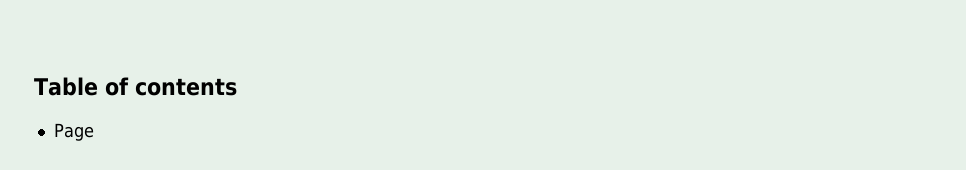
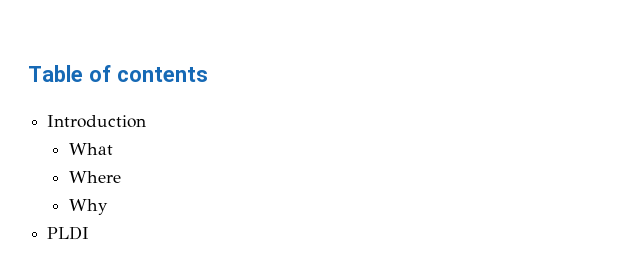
[53,123,94,141] Page -> [47,115,147,128] [68,143,113,155] [68,171,121,183] [68,199,108,215] [47,226,90,240] Introduction // What // Where // Why // PLDI

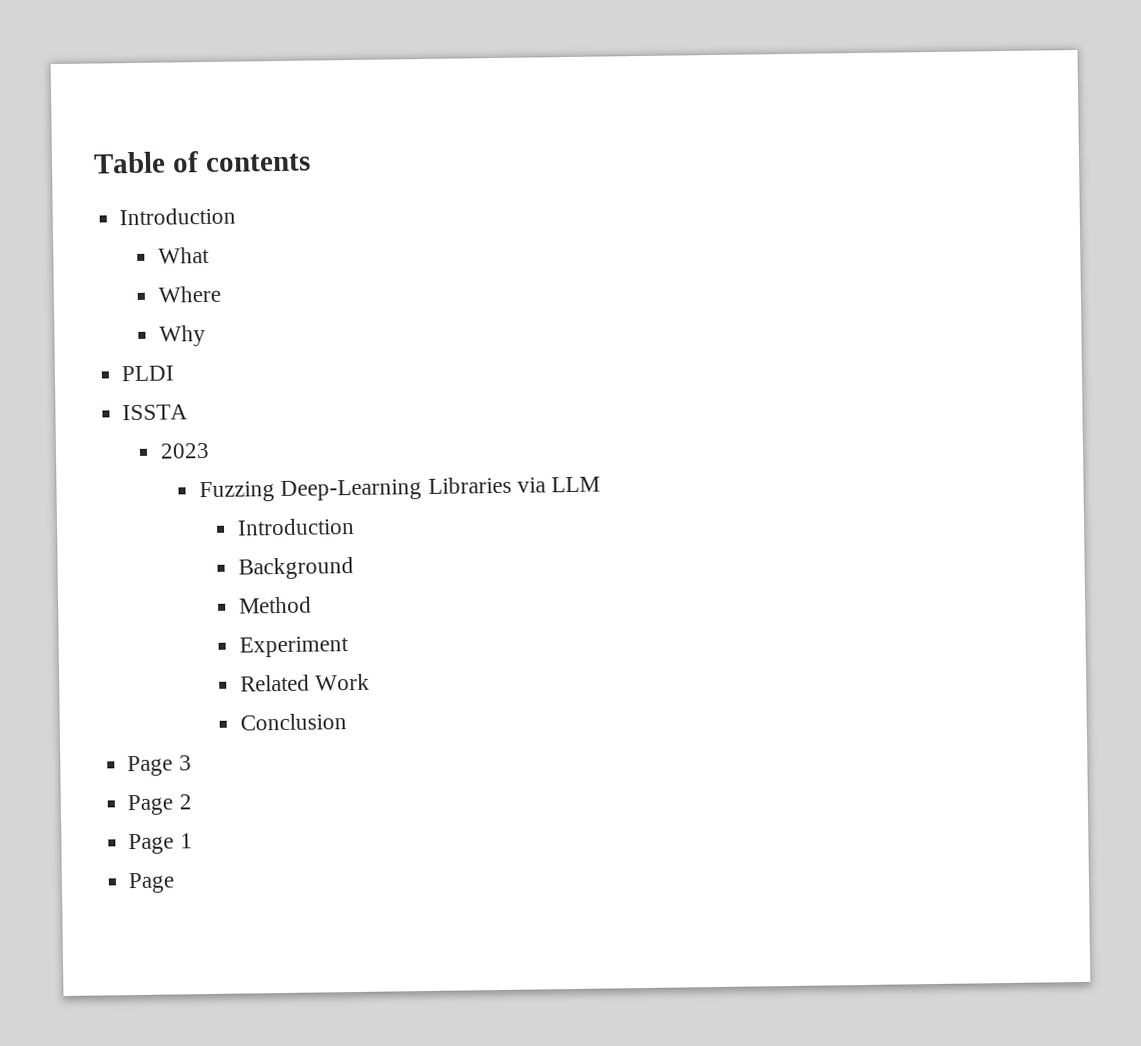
(90, 233) none -> [122,404,189,421] [160,442,211,459] [199,476,600,503] [236,517,355,536] [237,556,354,580] [237,596,312,614] [238,636,349,658] [239,673,371,692] [239,713,347,731] [127,755,192,777] [127,794,192,816] [128,833,193,855] [128,872,176,894] // ISSTA // 2023 // Fuzzing Deep-Learning Libraries via LLM // Introduction // Background // Method // Experiment // Related Work // Conclusion // Page 3 // Page 2 // Page 1 // Page

